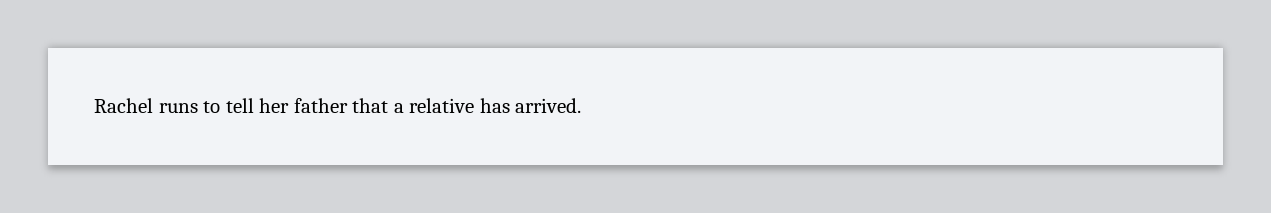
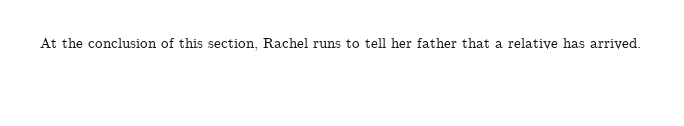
(94, 105) none -> [40,38,258,51] At the conclusion of this section,

